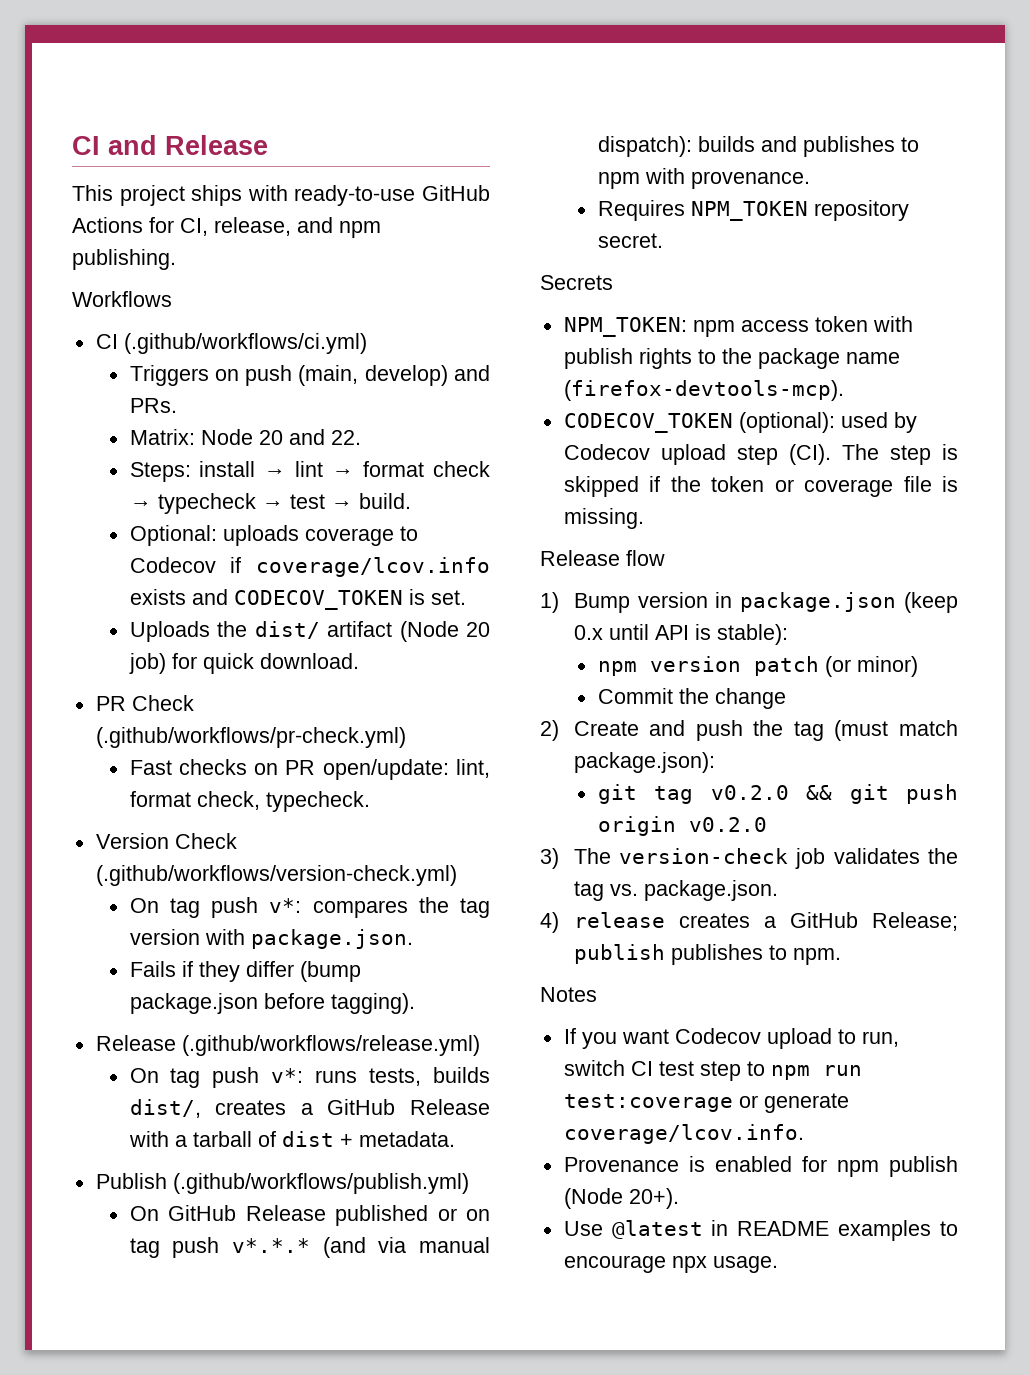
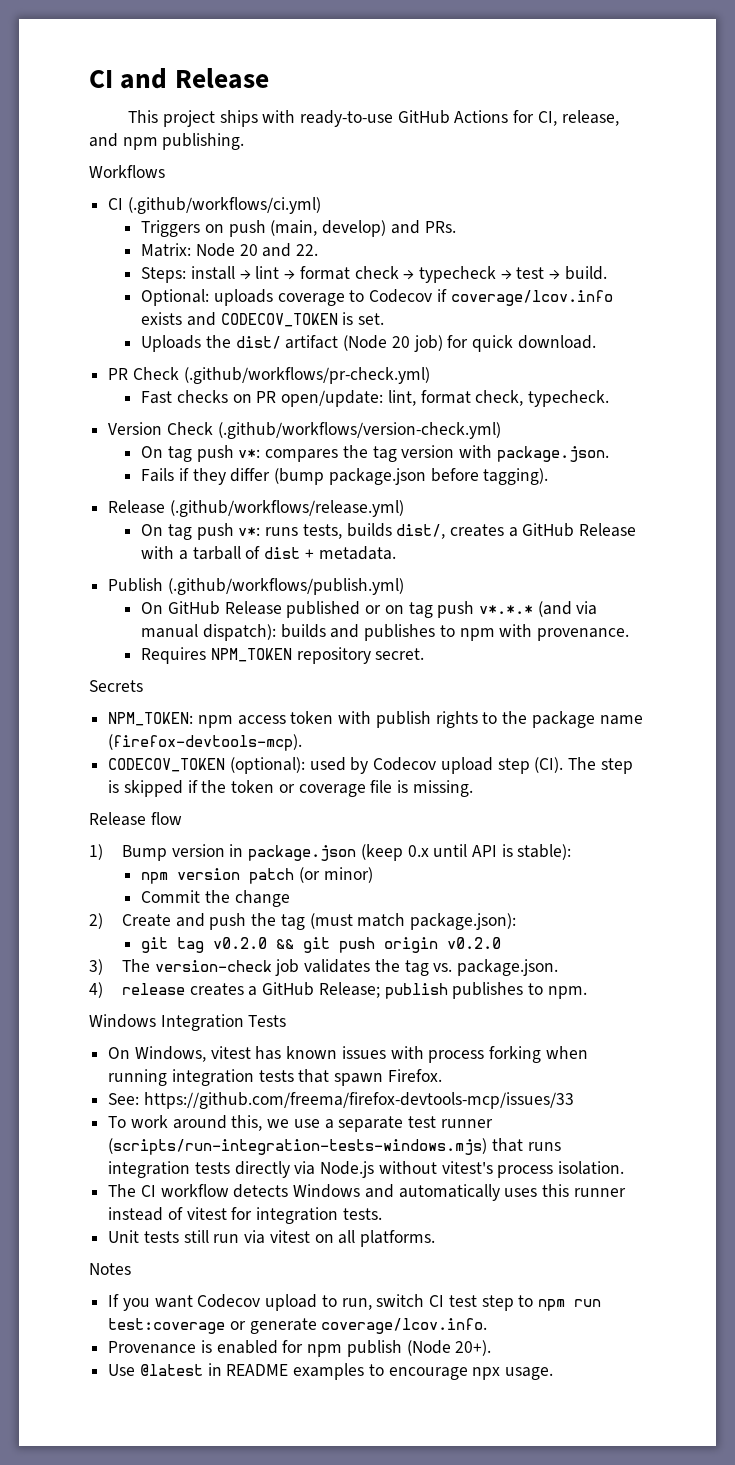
(841, 956) none -> [89,1014,287,1031] [108,1046,588,1063] [108,1069,442,1086] [108,1092,574,1109] [108,1115,493,1132] [108,1138,561,1155] [108,1161,625,1178] [108,1184,626,1201] [108,1207,382,1224] [108,1230,436,1247] // Windows Integration Tests // On Windows, vitest has known issues with process forking when running integration tests that spawn Firefox. // See: https://github.com/freema/firefox-devtools-mcp/issues/33 // To work around this, we use a separate test runner (scripts/run-integration-tests-windows.mjs) that runs integration tests directly via Node.js without vitest's process isolation. // The CI workflow detects Windows and automatically uses this runner instead of vitest for integration tests. // Unit tests still run via vitest on all platforms.

